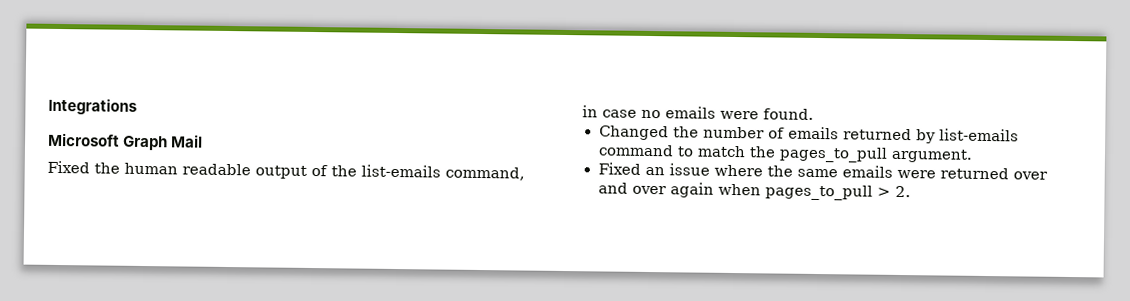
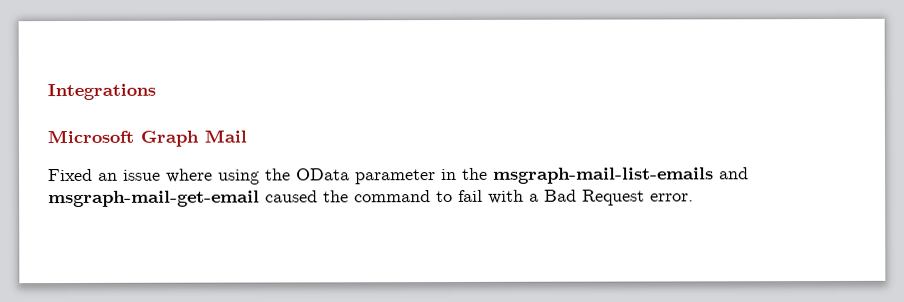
[94,162,525,181] [582,105,814,120] [598,125,1019,144] [597,144,973,163] [597,162,1048,180] [597,182,911,201] the human readable output of the list-emails command, in case no emails were found. // Changed the number of emails returned by list-emails command to match the pages_to_pull argument. // Fixed an issue where the same emails were returned over and over again when pages_to_pull > 2. -> [98,167,749,185] [48,189,694,208] an issue where using the OData parameter in the msgraph-mail-list-emails and msgraph-mail-get-email caused the command to fail with a Bad Request error.

